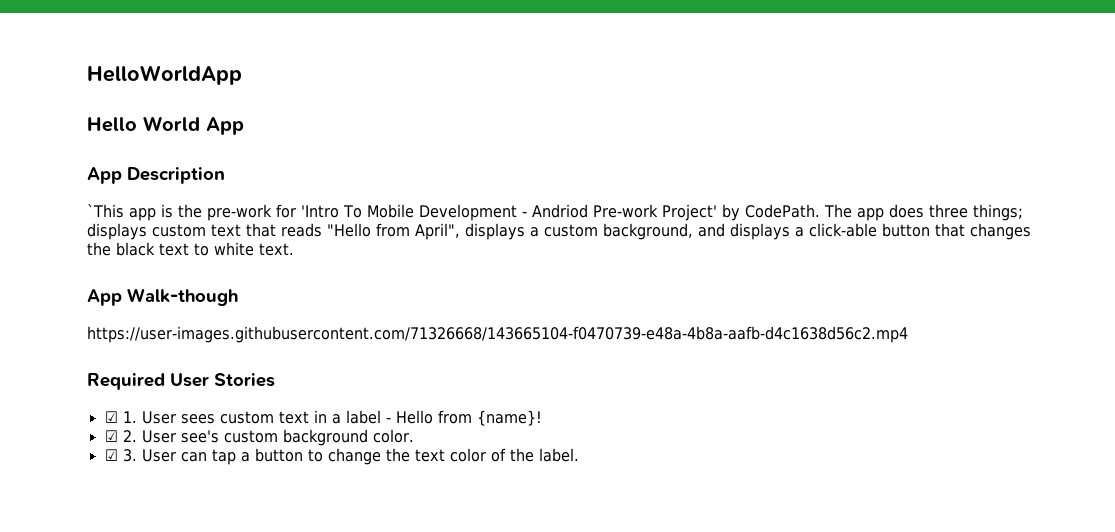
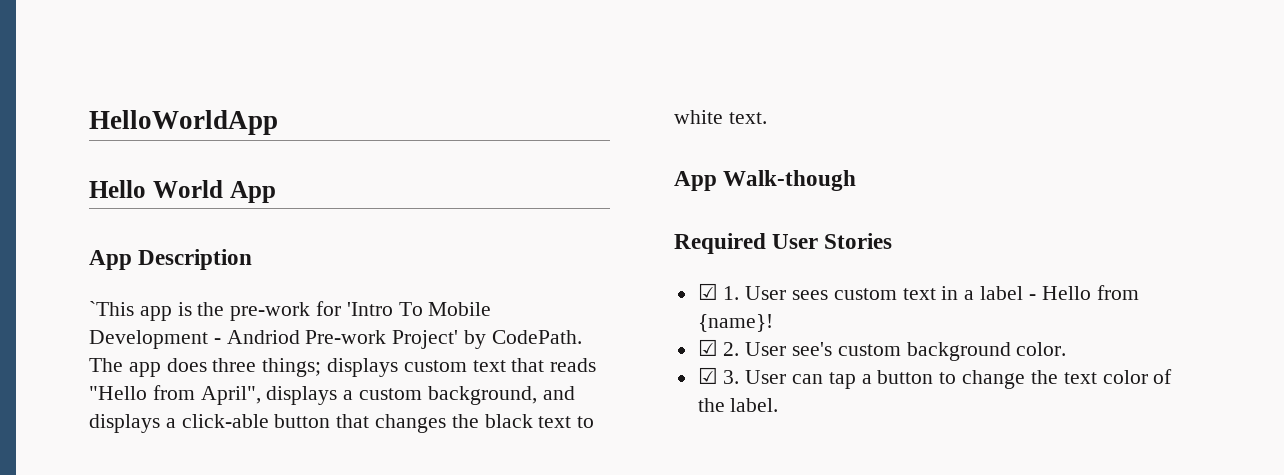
[87,326,908,343] // https://user-images.githubusercontent.com/71326668/143665104-f0470739-e48a-4b8a-aafb-d4c1638d56c2.mp4 -> (857, 180) none

